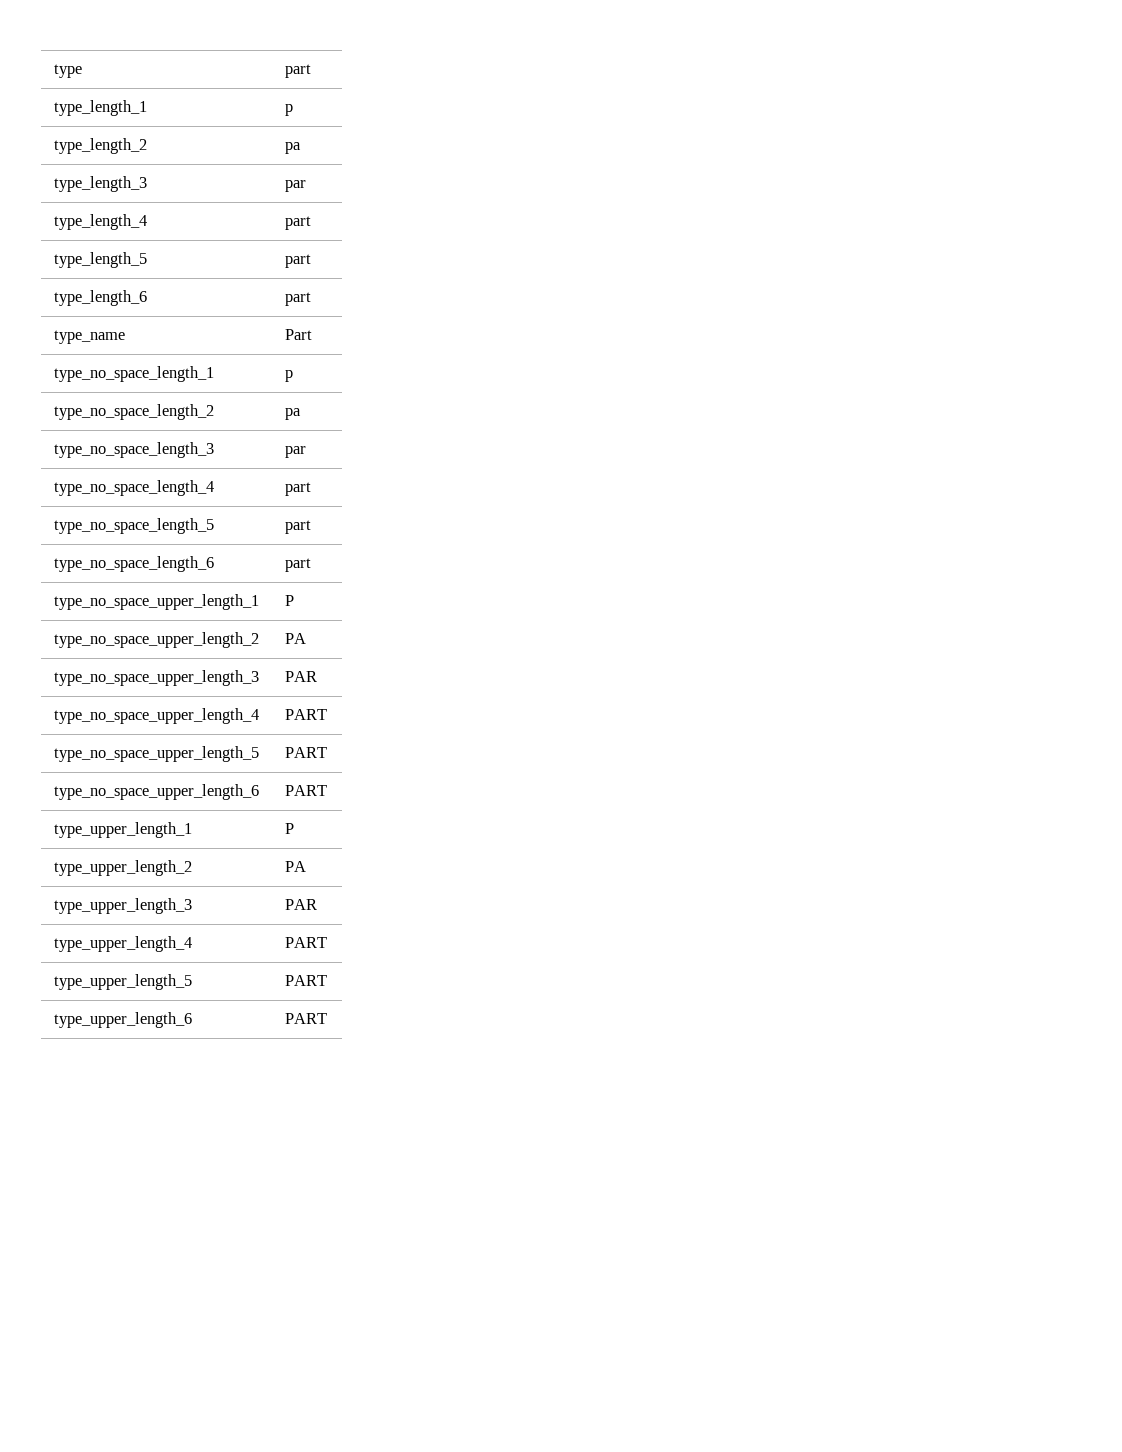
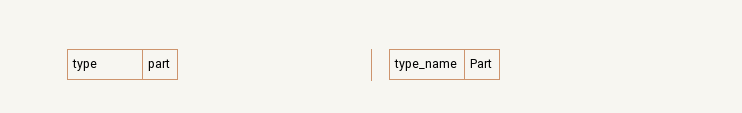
[53,100,147,116] [284,104,293,116] [53,138,147,154] [284,142,301,154] [53,176,147,192] [284,180,306,192] [53,214,147,230] [284,216,311,230] [53,252,147,268] [284,254,311,268] [53,290,147,306] [284,292,311,306] [53,330,125,344] [284,329,312,340] [53,366,214,382] [284,370,293,382] [53,404,214,420] [284,408,301,420] [53,442,214,458] [284,446,306,458] [53,480,214,496] [284,482,311,496] [53,518,214,534] [284,520,311,534] [53,556,214,572] [284,558,311,572] [53,594,259,610] [284,595,294,606] [53,632,259,648] [284,633,306,644] [53,670,259,686] [284,671,317,682] [53,708,259,724] [284,709,327,720] [53,746,259,762] [284,747,327,758] [53,784,259,800] [284,785,327,796] [53,822,192,838] [284,823,294,834] [53,860,192,876] [284,861,306,872] [53,898,192,914] [284,899,317,910] [53,936,192,952] [284,937,327,948] [53,974,192,990] [284,975,327,986] [53,1012,192,1028] [284,1013,327,1024] type_length_1 | p // type_length_2 | pa // type_length_3 | par // type_length_4 | part // type_length_5 | part // type_length_6 | part // type_name | Part // type_no_space_length_1 | p // type_no_space_length_2 | pa // type_no_space_length_3 | par // type_no_space_length_4 | part // type_no_space_length_5 | part // type_no_space_length_6 | part // type_no_space_upper_length_1 | P // type_no_space_upper_length_2 | PA // type_no_space_upper_length_3 | PAR // type_no_space_upper_length_4 | PART // type_no_space_upper_length_5 | PART // type_no_space_upper_length_6 | PART // type_upper_length_1 | P // type_upper_length_2 | PA // type_upper_length_3 | PAR // type_upper_length_4 | PART // type_upper_length_5 | PART // type_upper_length_6 | PART -> [394,59,458,71] [470,59,493,68] type_name | Part

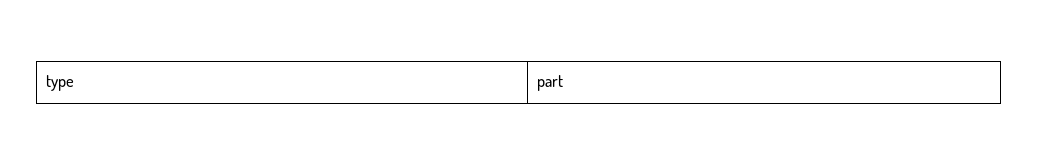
[394,59,458,71] [470,59,493,68] // type_name | Part -> (564, 83) none

